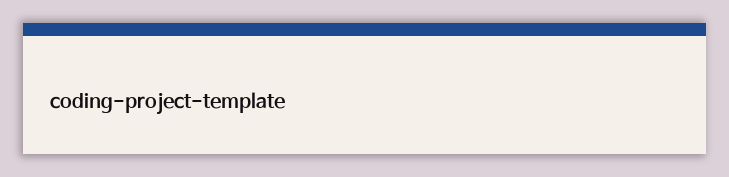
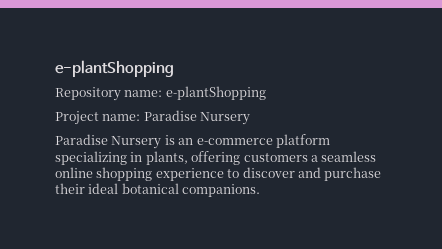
[50,92,285,115] coding-project-template -> [55,60,174,77] [55,86,266,101] [55,110,251,125] [55,134,330,149] [55,151,377,165] [55,167,382,181] [55,183,261,197] e-plantShopping // Repository name: e-plantShopping // Project name: Paradise Nursery // Paradise Nursery is an e-commerce platform specializing in plants, offering customers a seamless online shopping experience to discover and purchase their ideal botanical companions.

